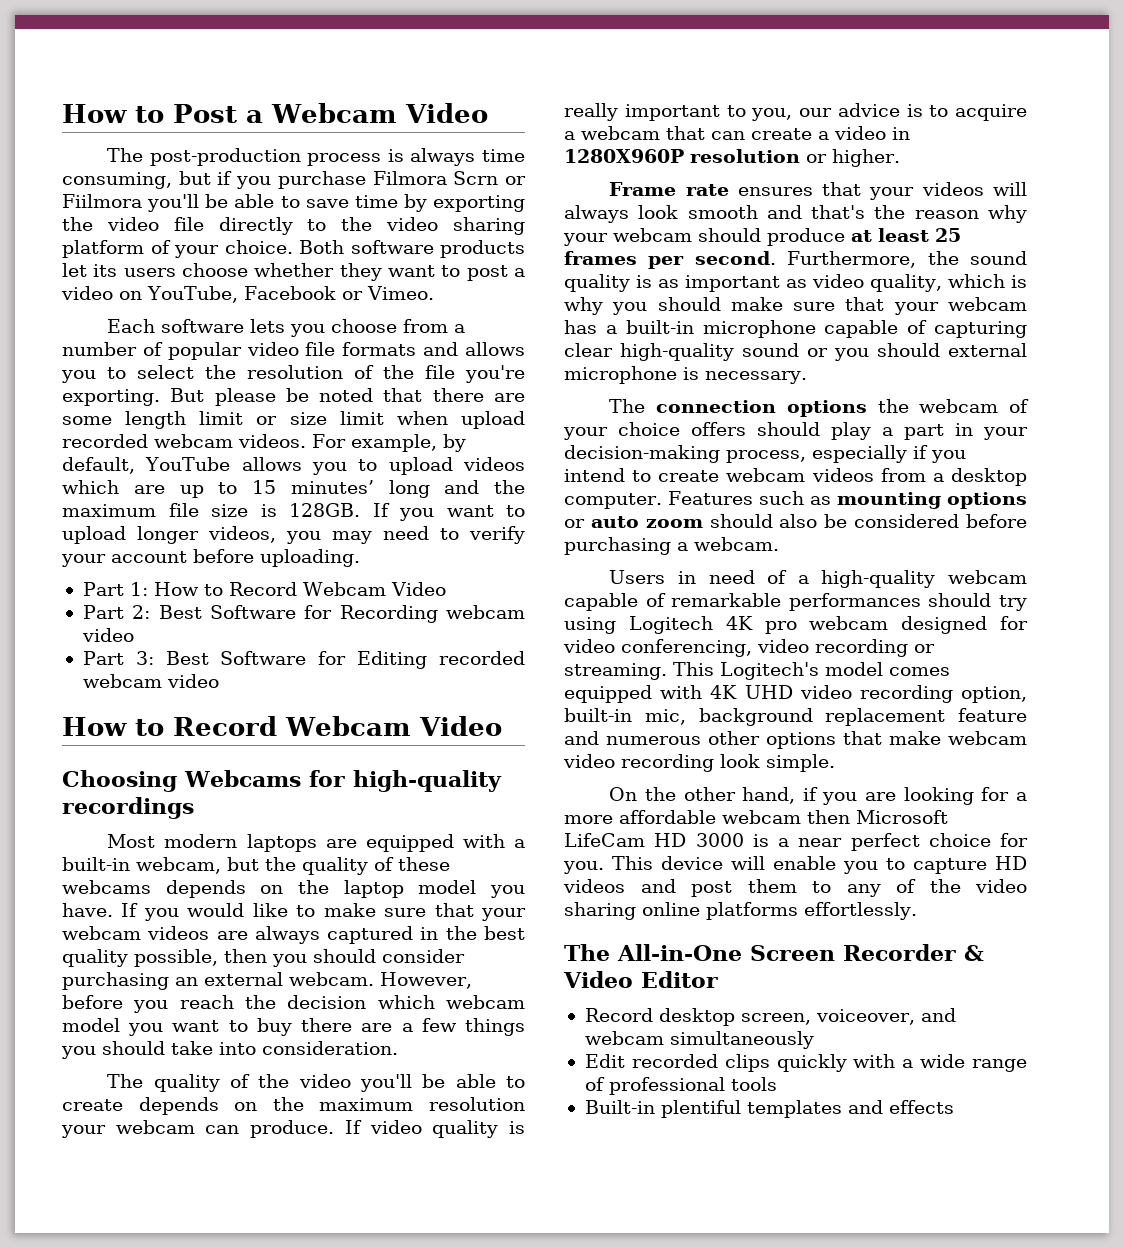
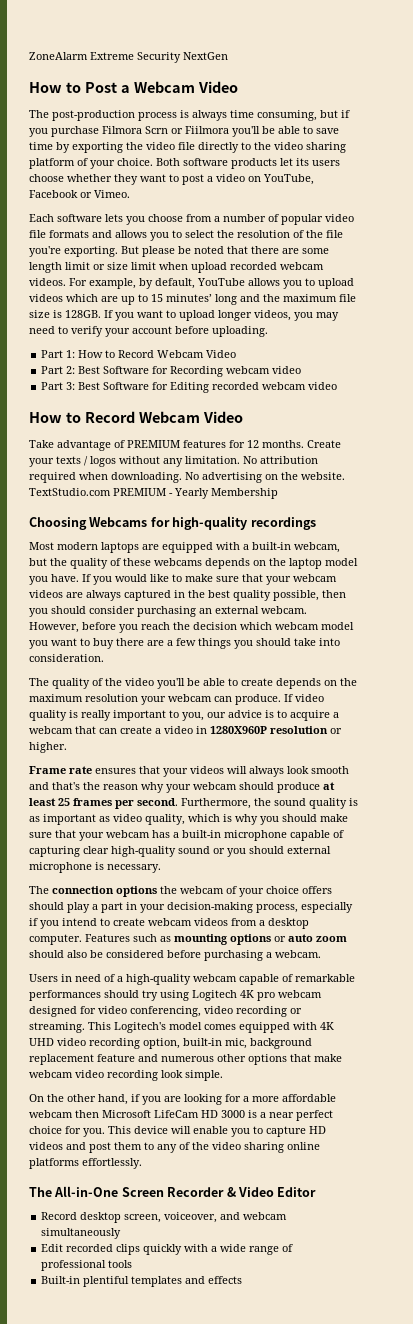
(62, 113) none -> [29,52,228,63] ZoneAlarm Extreme Security NextGen //
(502, 726) none -> [29,440,341,451] [29,456,318,467] [29,472,345,483] [29,488,278,499] // Take advantage of PREMIUM features for 12 months. Create your texts / logos without any limitation. No attribution required when downloading. No advertising on the website. TextStudio.com PREMIUM - Yearly Membership

